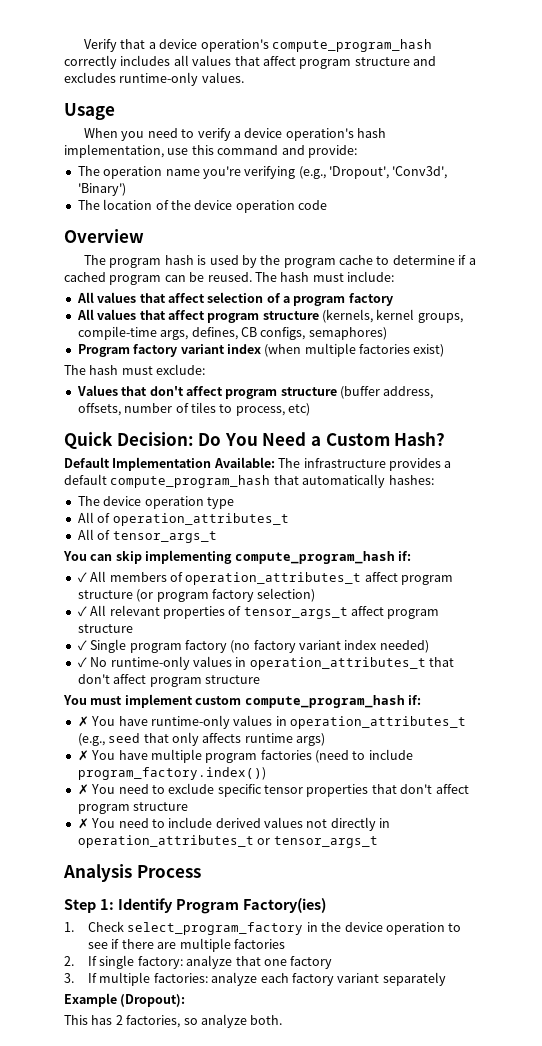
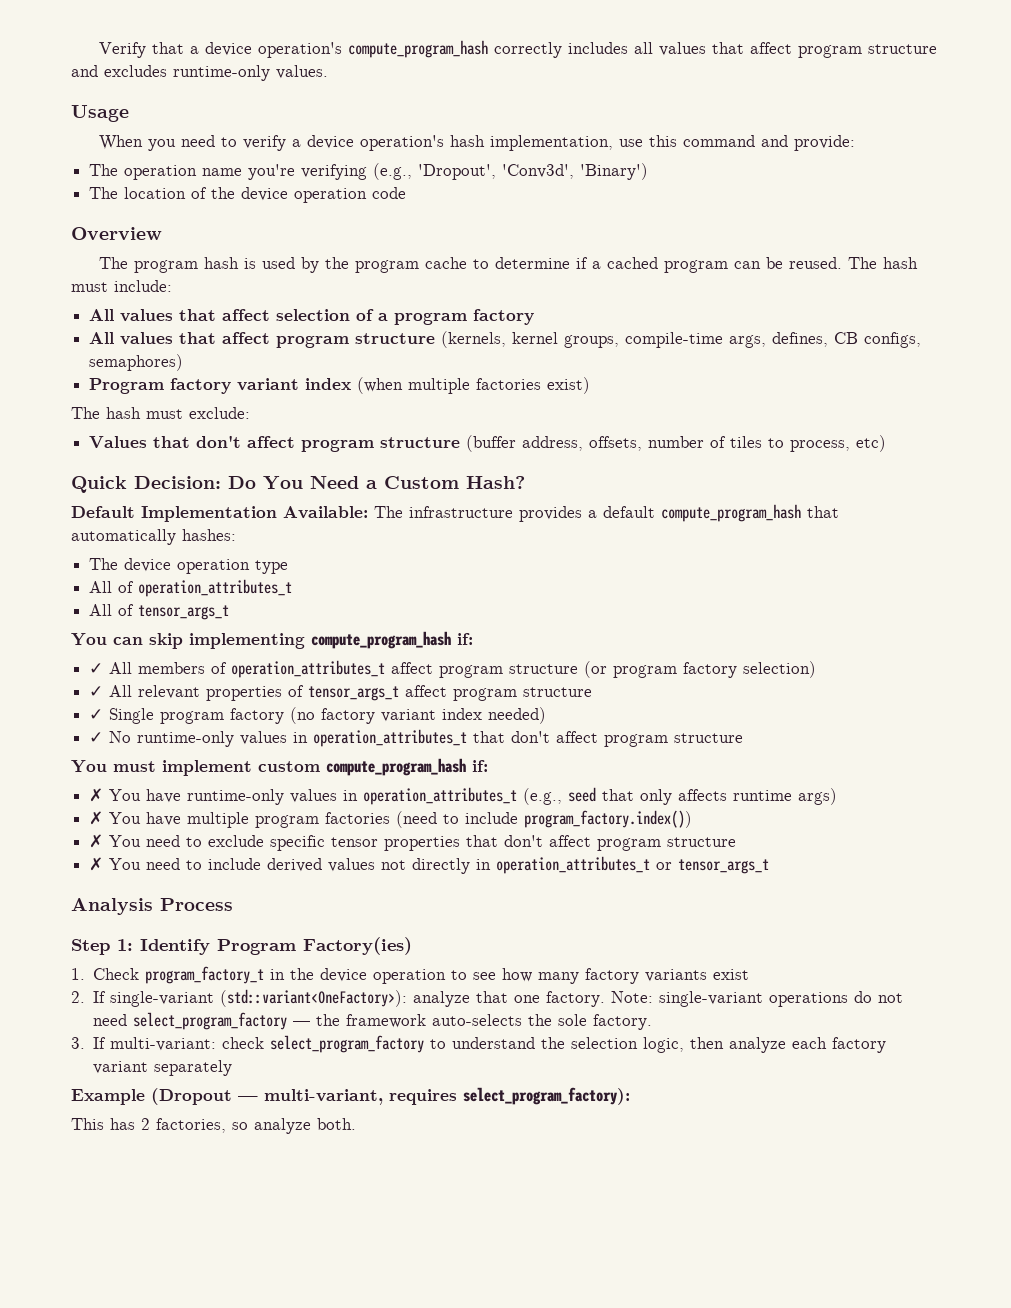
[127,922,304,935] select_program_factory -> [145,966,265,984] program_factory_t
[111,938,285,952] if there are multiple factories -> [502,968,750,984] how many factory variants exist
[99,955,183,969] single factory: -> [110,989,408,1007] single-variant (std::variant<OneFactory>):
[290,956,333,969] [64,972,208,986] factory // 3. If multiple factories: -> [546,991,904,1007] [93,1012,653,1030] [71,1035,725,1053] factory. Note: single-variant operations do not need select_program_factory — the framework auto-selects the sole factory. // 3. If multi-variant: check select_program_factory to understand the selection logic, then
[120,994,186,1007] (Dropout): -> [151,1087,630,1105] (Dropout — multi-variant, requires select_program_factory):

